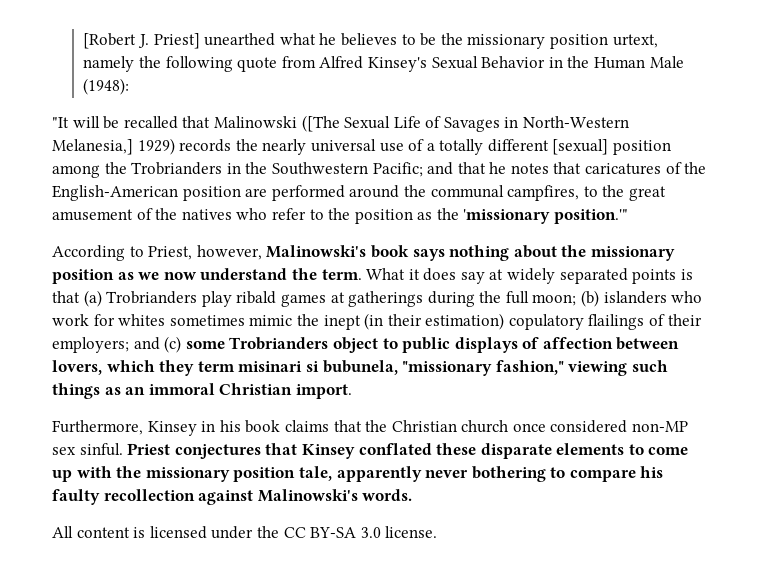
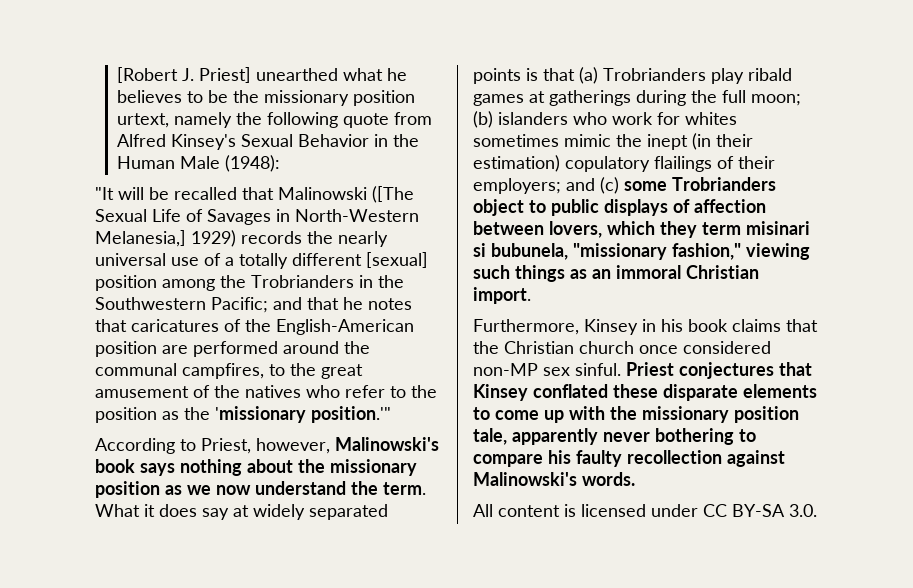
[256,526,279,538] the -> (698, 510) none
[360,526,438,538] 3.0 license. -> [789,504,817,517] 3.0.

